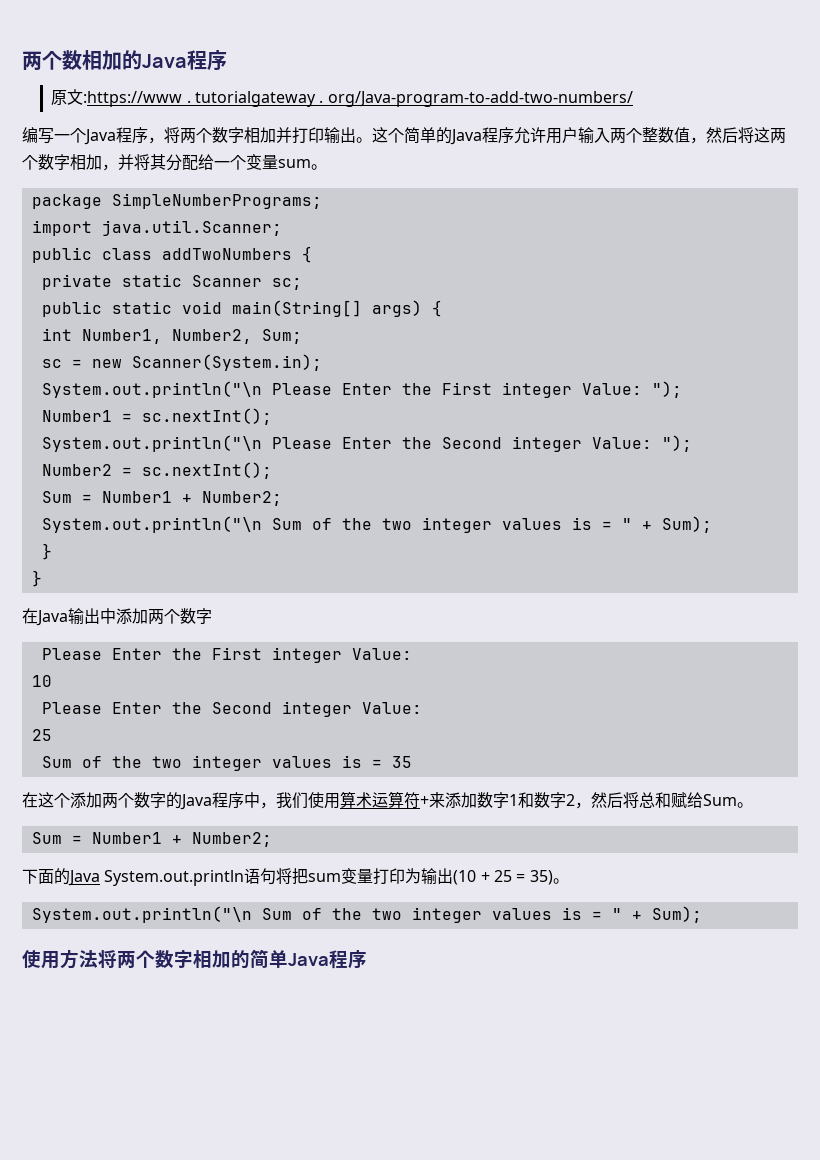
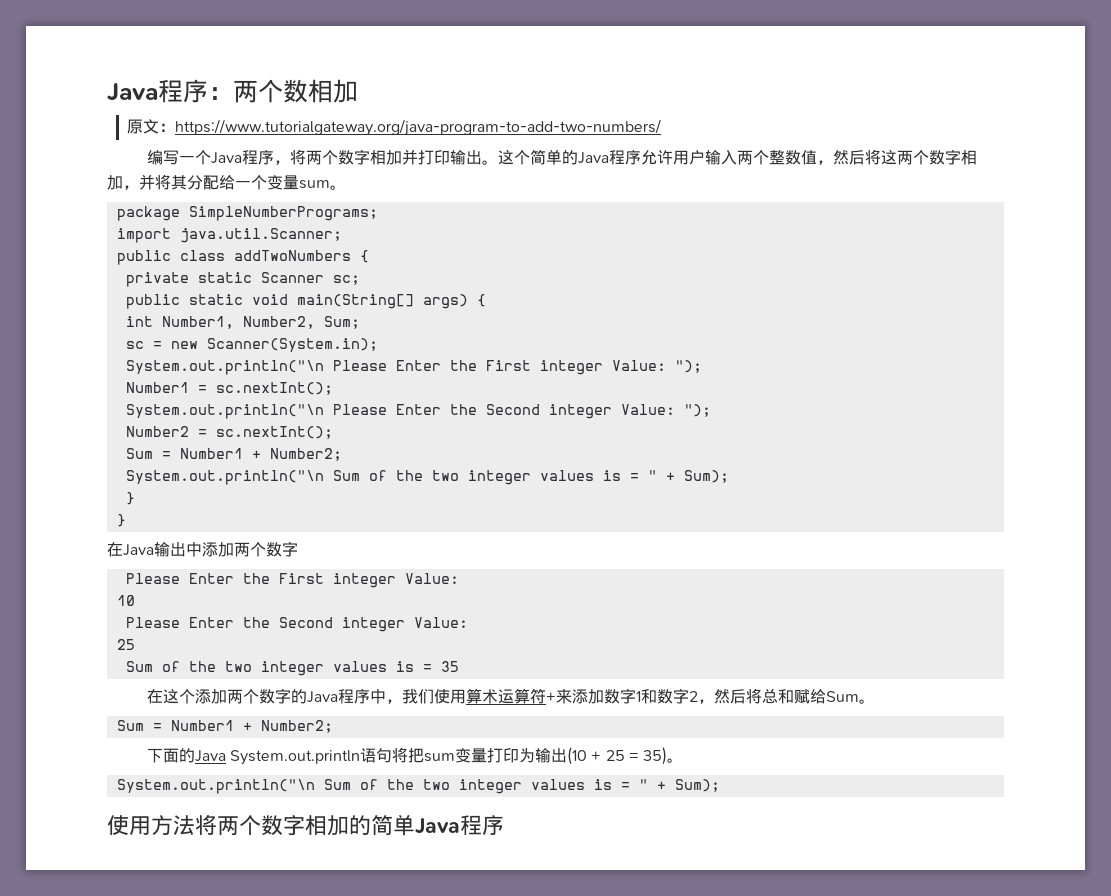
(22, 60) none -> [107,79,233,103] Java程序：
[122,50,227,71] 的Java程序 -> (358, 91) none
[83,91,633,107] :https://www . tutorialgateway . org/Java-program-to-add-two-numbers/ -> [159,119,662,136] ：https://www.tutorialgateway.org/java-program-to-add-two-numbers/

